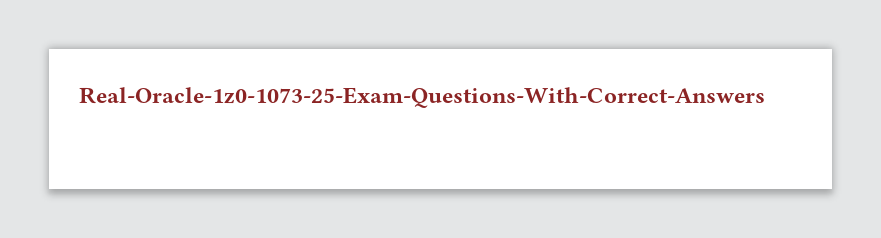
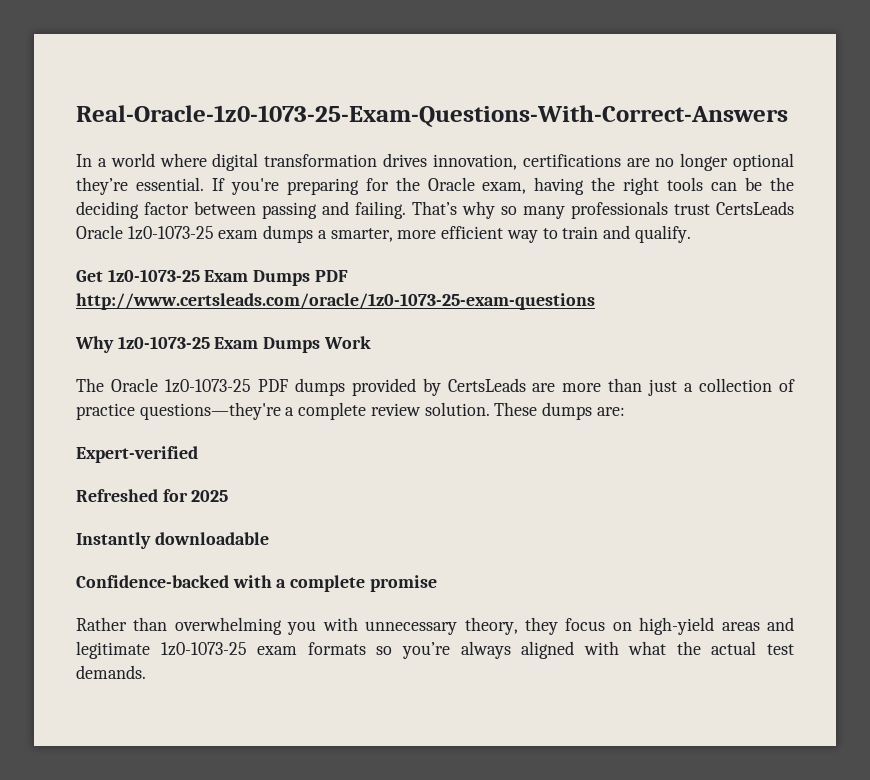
(765, 97) none -> [76,153,795,171] [76,177,794,195] [76,201,794,219] [76,225,691,243] [76,269,348,286] [76,293,595,310] [75,336,371,353] [76,378,796,396] [76,402,625,420] [76,446,198,463] [76,489,229,502] [76,532,269,549] [76,575,437,592] [76,617,794,635] [76,641,794,659] [76,665,146,679] // In a world where digital transformation drives innovation, certifications are no longer optional they’re essential. If you're preparing for the Oracle exam, having the right tools can be the deciding factor between passing and failing. That’s why so many professionals trust CertsLeads Oracle 1z0-1073-25 exam dumps a smarter, more efficient way to train and qualify. // Get 1z0-1073-25 Exam Dumps PDF http://www.certsleads.com/oracle/1z0-1073-25-exam-questions // Why 1z0-1073-25 Exam Dumps Work // The Oracle 1z0-1073-25 PDF dumps provided by CertsLeads are more than just a collection of practice questions—they're a complete review solution. These dumps are: // Expert-verified // Refreshed for 2025 // Instantly downloadable // Confidence-backed with a complete promise // Rather than overwhelming you with unnecessary theory, they focus on high-yield areas and legitimate 1z0-1073-25 exam formats so you’re always aligned with what the actual test demands.

